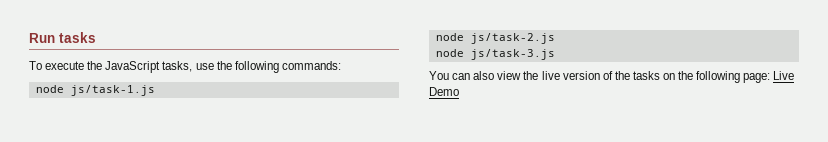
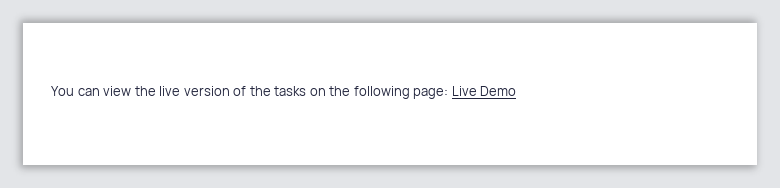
[29,32,96,43] [29,61,341,73] [35,85,155,96] [435,33,555,44] [435,49,555,60] Run tasks // To execute the JavaScript tasks, use the following commands: // node js/task-1.js // node js/task-2.js // node js/task-3.js // -> (51, 91) none
[473,71,495,80] also -> (100, 92) none

